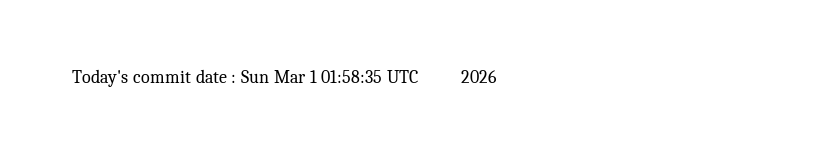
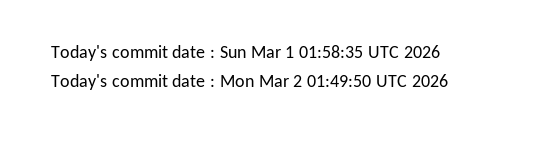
(497, 76) none -> [51,74,448,90] // Today's commit date : Mon Mar 2 01:49:50 UTC 2026

